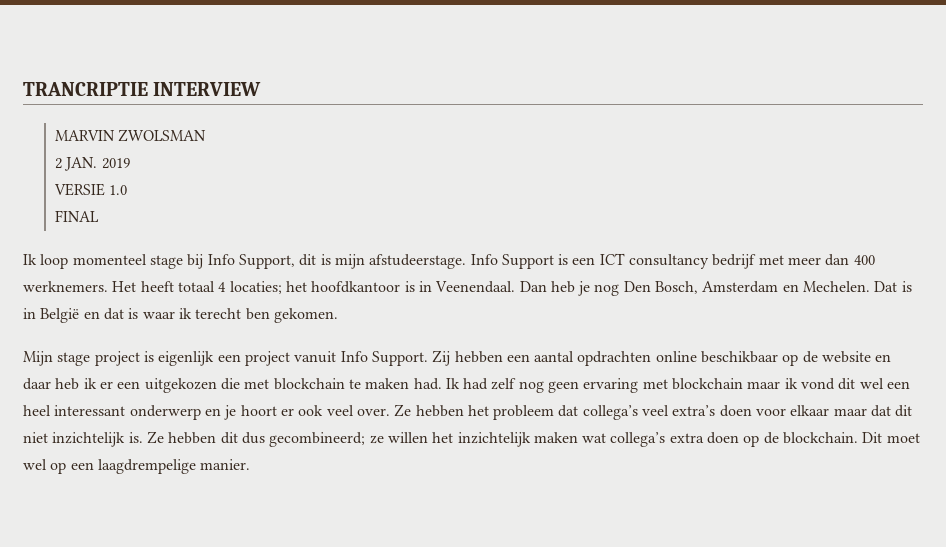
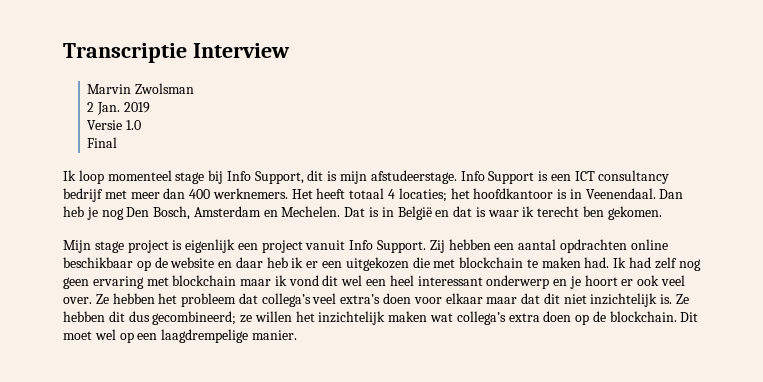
[23,82,262,96] [54,129,207,142] TRANCRIPTIE INTERVIEW // MARVIN ZWOLSMAN -> [63,43,290,63] [87,83,195,94] Transcriptie Interview // Marvin Zwolsman
[64,157,98,171] JAN. -> [97,102,121,115] Jan.
[53,183,105,196] VERSIE -> [87,120,123,130] Versie
[54,210,99,222] FINAL -> [87,137,118,148] Final

